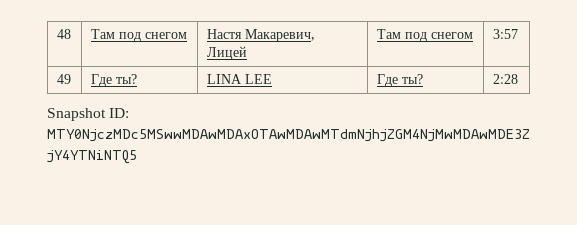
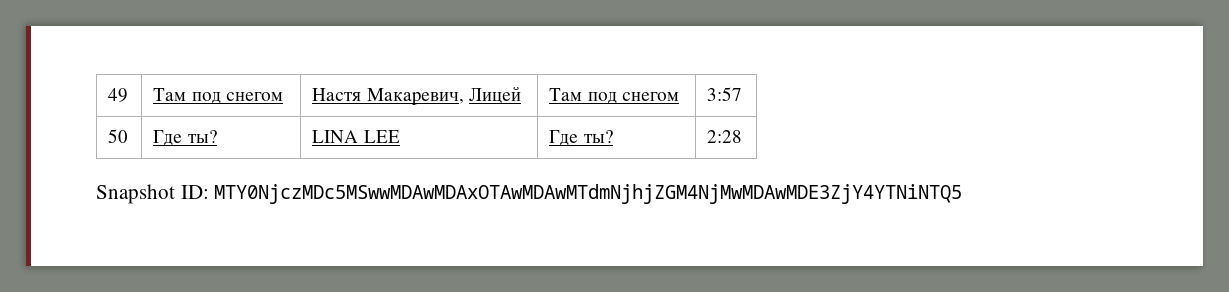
[56,29,71,39] 48 -> [108,88,129,102] 49
[56,74,71,84] 49 -> [108,129,129,143] 50

